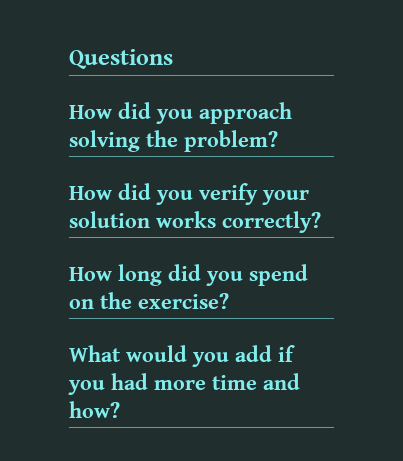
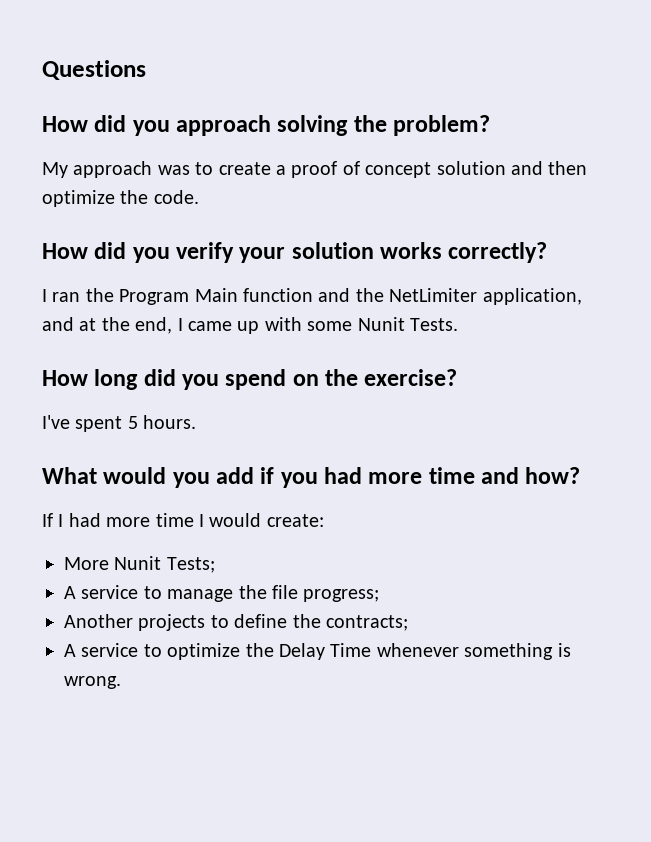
(278, 141) none -> [42,161,588,178] [42,190,199,207] // My approach was to create a proof of concept solution and then optimize the code.
(321, 222) none -> [42,288,582,305] [42,317,458,334] // I ran the Program Main function and the NetLimiter application, and at the end, I came up with some Nunit Tests.
(229, 301) none -> [42,415,197,432] // I've spent 5 hours.
(120, 409) none -> [42,513,324,527] [64,556,215,573] [64,585,380,602] [64,614,408,631] [64,643,571,660] [64,676,121,689] // If I had more time I would create: // More Nunit Tests; // A service to manage the file progress; // Another projects to define the contracts; // A service to optimize the Delay Time whenever something is wrong.

